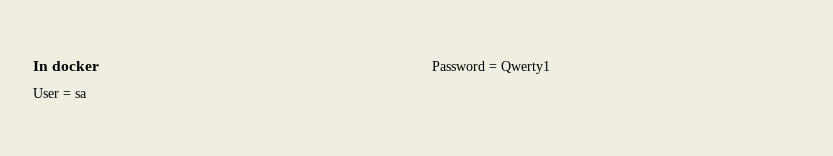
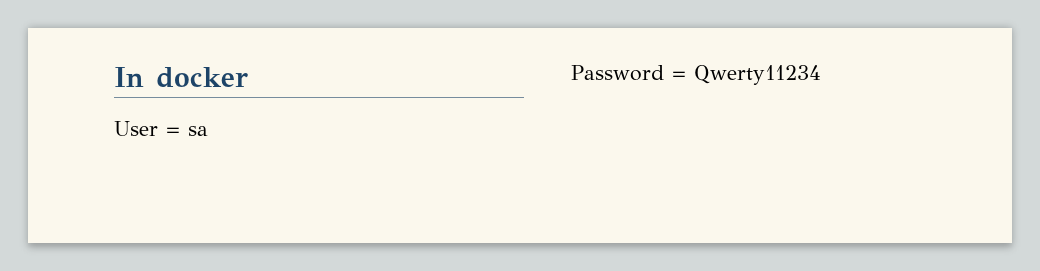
[501,61,550,74] Qwerty1 -> [693,65,821,85] Qwerty11234

